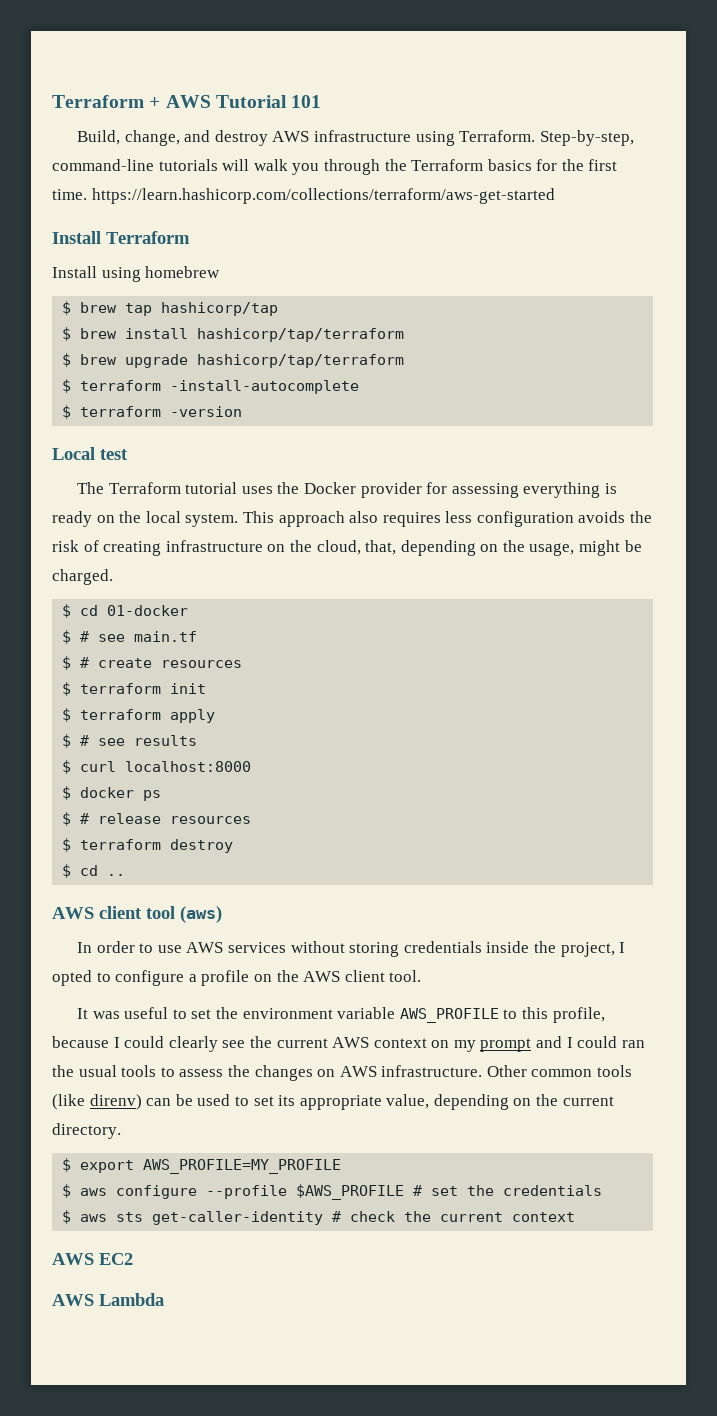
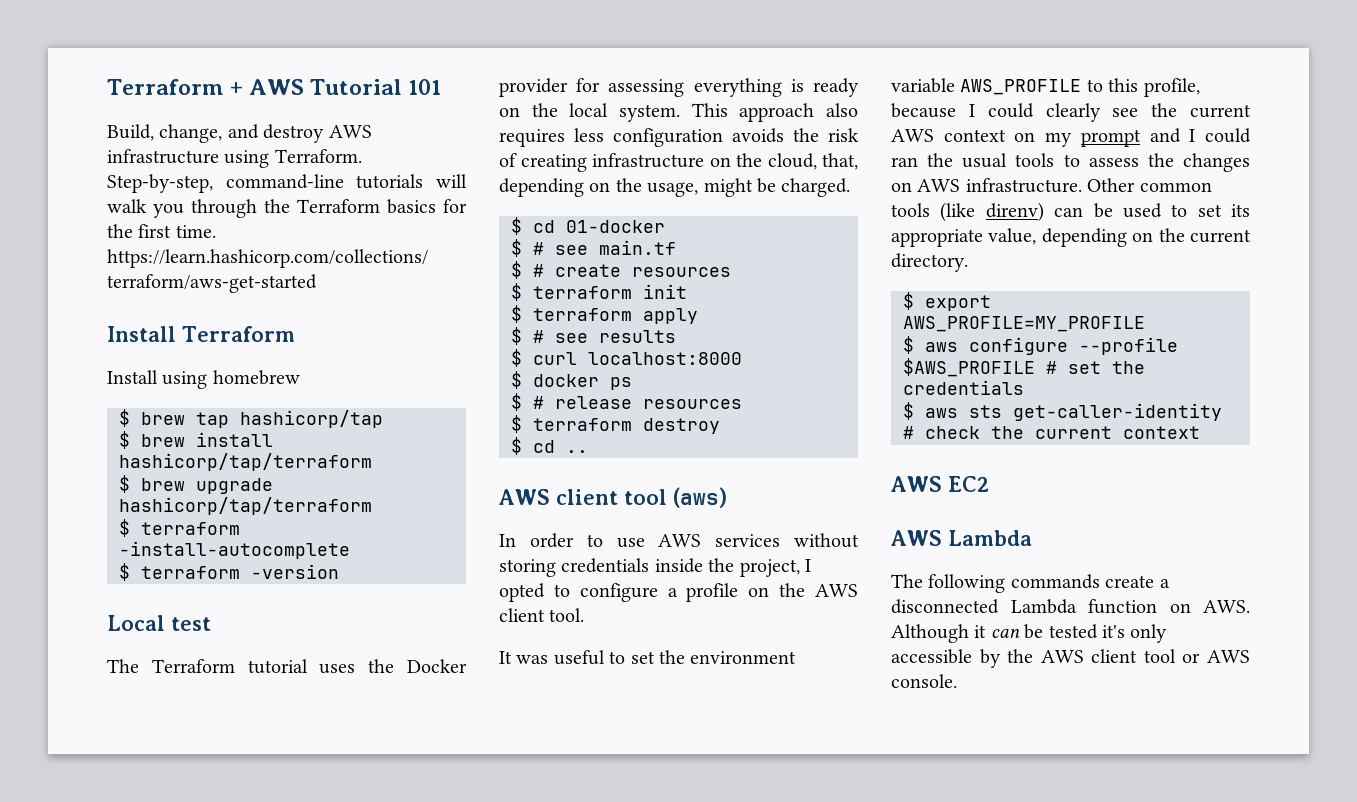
(164, 1299) none -> [891,574,1170,593] [891,599,1250,614] [891,624,1168,643] [891,649,1250,668] [891,674,957,688] // The following commands create a disconnected Lambda function on AWS. Although it can be tested it's only accessible by the AWS client tool or AWS console.

